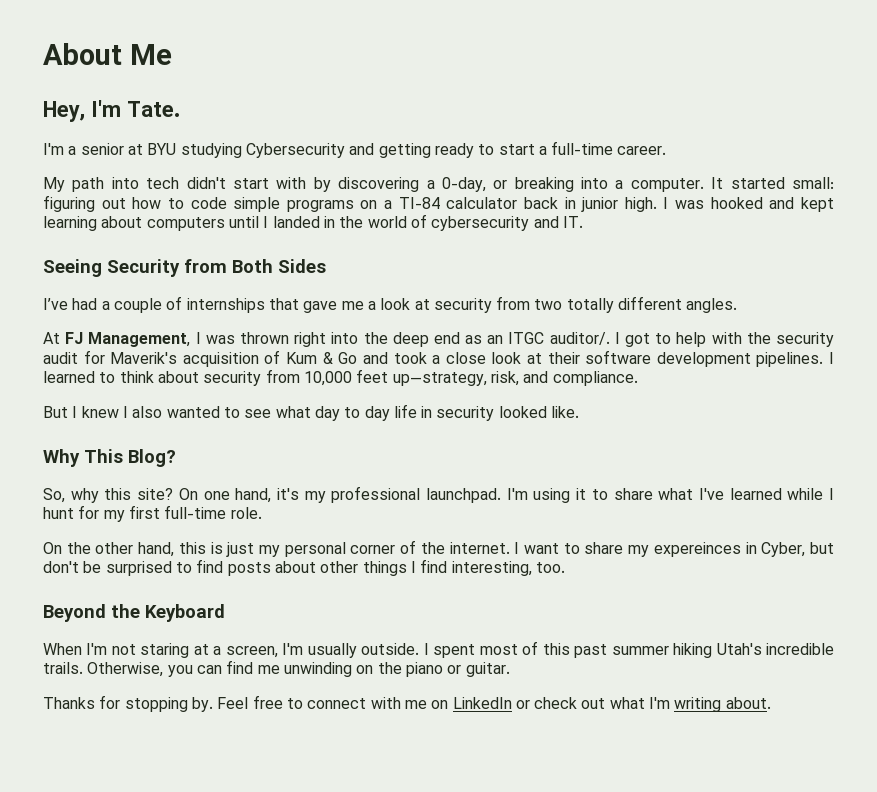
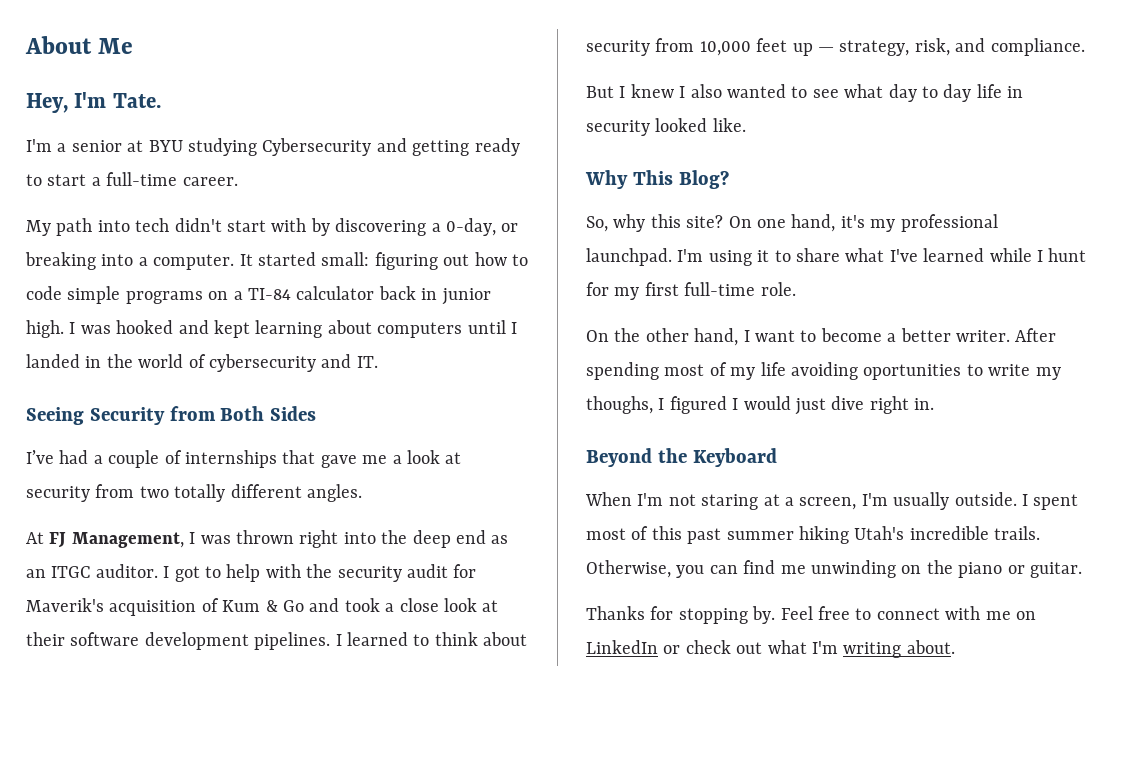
[549,332,610,345] auditor/. -> [95,564,158,578] auditor.
[392,372,487,386] up—strategy, -> [792,40,910,56] up — strategy,
[178,540,834,557] [43,559,565,576] this is just my personal corner of the internet. I want to share my expereinces in Cyber, but don't be surprised to find posts about other things I find interesting, too. -> [743,328,1057,342] [586,362,1061,380] [586,396,935,415] I want to become a better writer. After spending most of my life avoiding oportunities to write my thoughs, I figured I would just dive right in.

